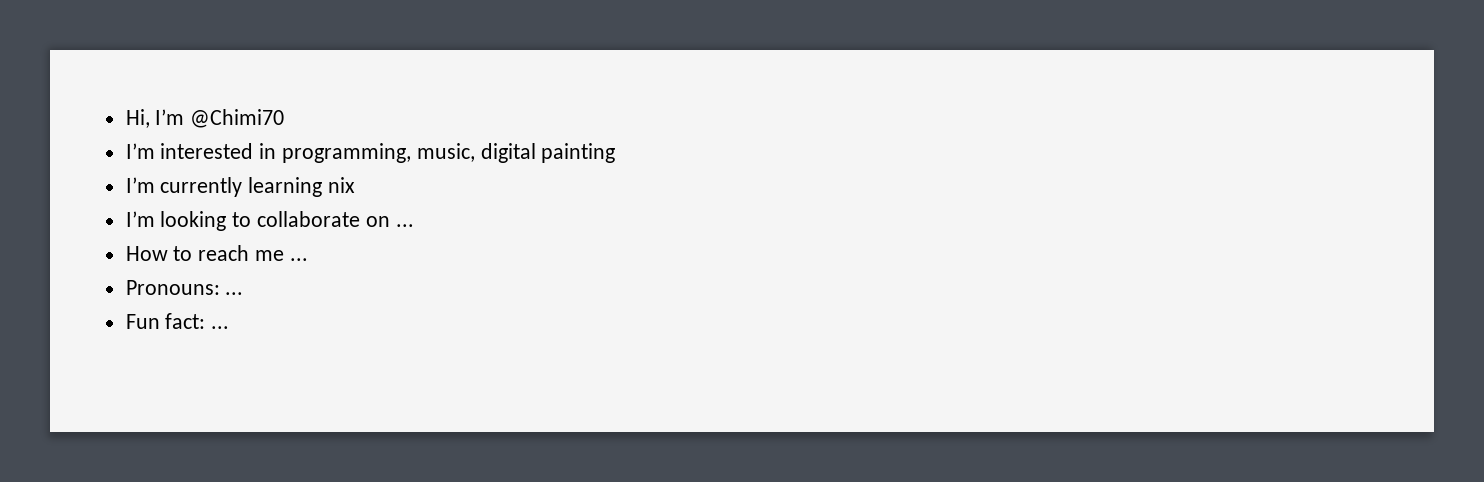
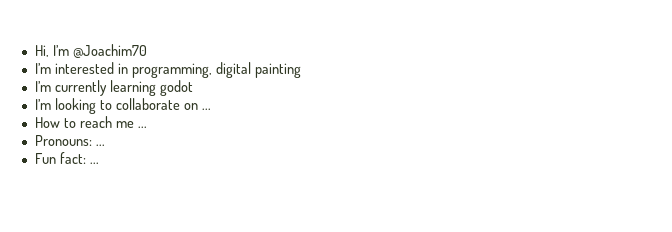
[190,109,285,128] @Chimi70 -> [72,44,147,58] @Joachim70
[416,143,475,162] music, -> (212, 70) none
[328,177,356,193] nix -> [159,80,193,96] godot

